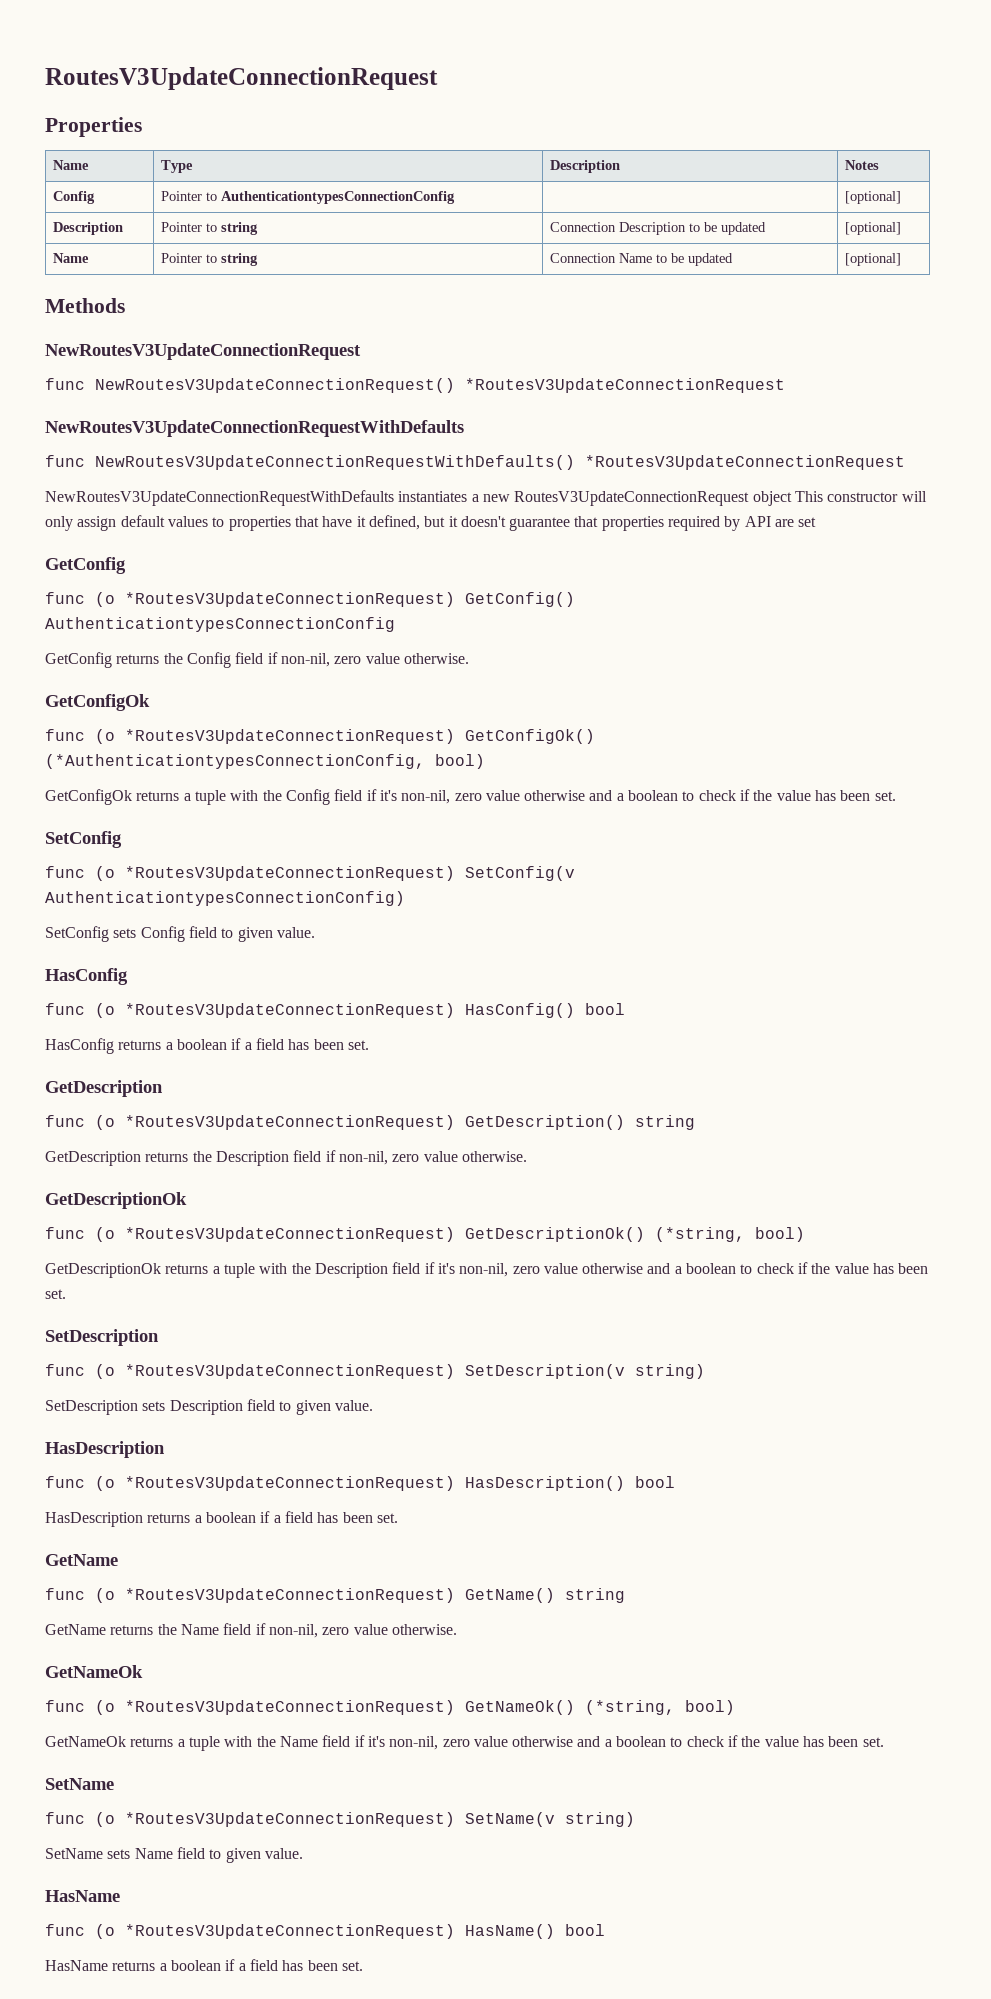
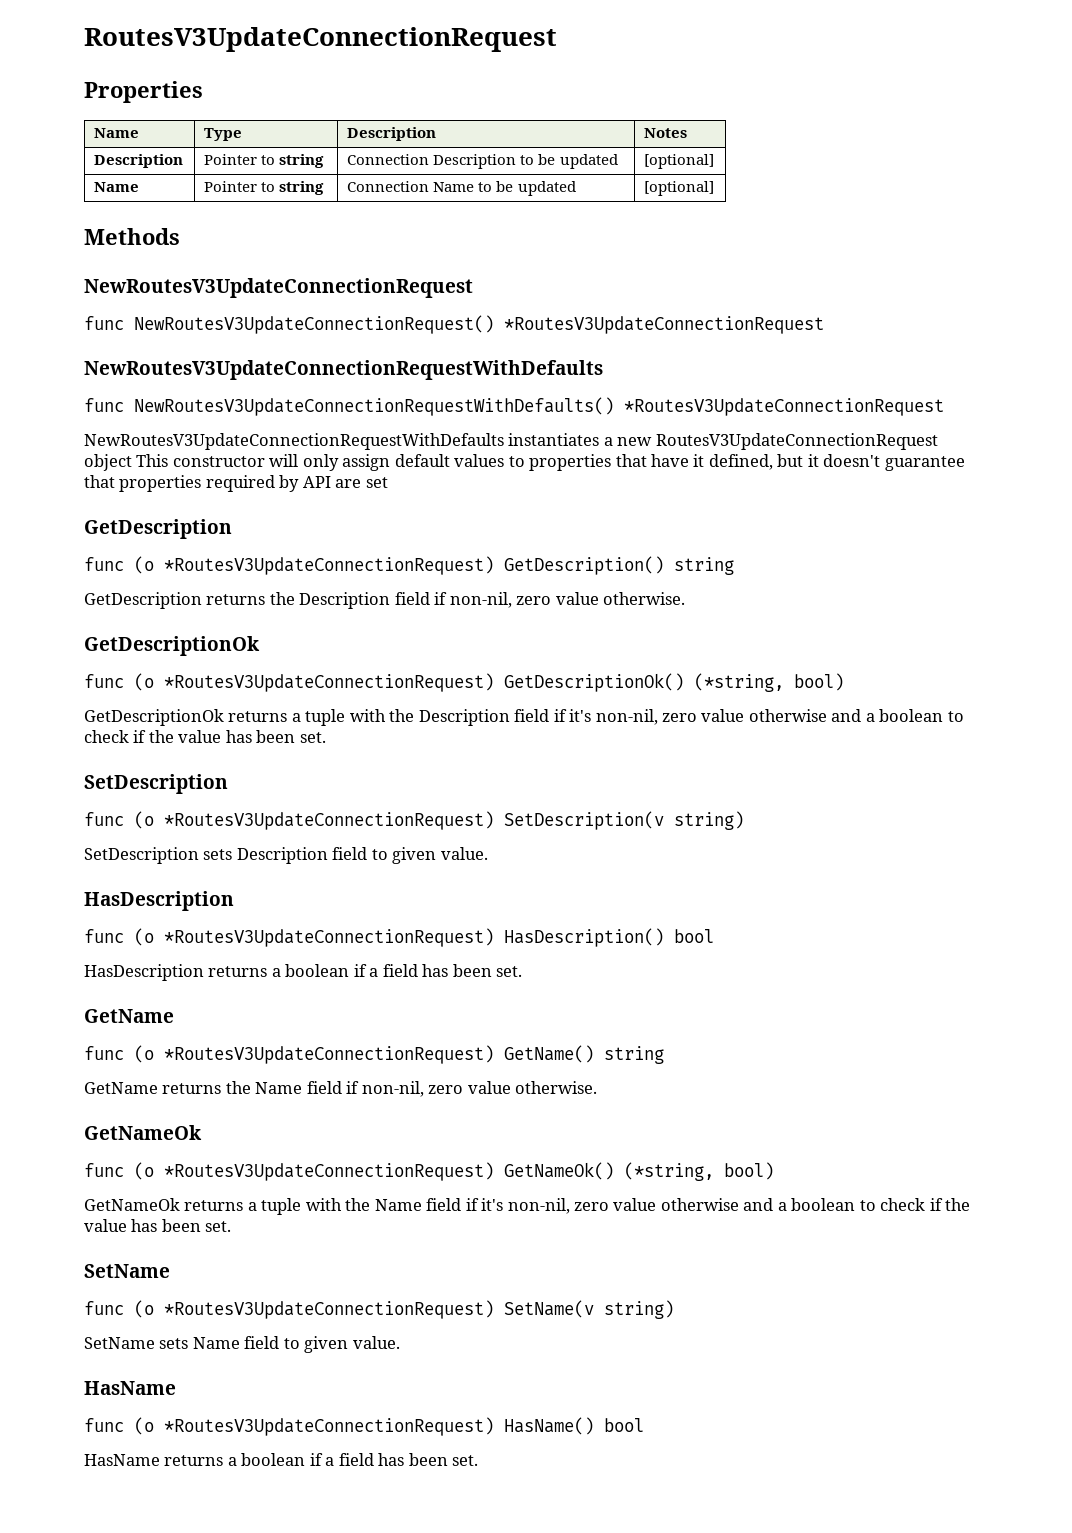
[53,191,96,204] [161,191,456,204] [845,191,902,204] // Config | Pointer to AuthenticationtypesConnectionConfig | | [optional] -> (688, 133) none
[45,557,126,574] [45,592,575,607] [45,617,395,632] [45,652,469,668] [45,694,150,711] [45,729,595,744] [45,754,485,769] [45,789,896,805] [45,831,122,848] [45,866,575,881] [45,891,405,906] [45,926,315,942] [45,968,128,985] [45,1003,625,1018] [45,1038,369,1054] // GetConfig // func (o *RoutesV3UpdateConnectionRequest) GetConfig() AuthenticationtypesConnectionConfig // GetConfig returns the Config field if non-nil, zero value otherwise. // GetConfigOk // func (o *RoutesV3UpdateConnectionRequest) GetConfigOk() (*AuthenticationtypesConnectionConfig, bool) // GetConfigOk returns a tuple with the Config field if it's non-nil, zero value otherwise and a boolean to check if the value has been set. // SetConfig // func (o *RoutesV3UpdateConnectionRequest) SetConfig(v AuthenticationtypesConnectionConfig) // SetConfig sets Config field to given value. // HasConfig // func (o *RoutesV3UpdateConnectionRequest) HasConfig() bool // HasConfig returns a boolean if a field has been set. -> (388, 482) none

